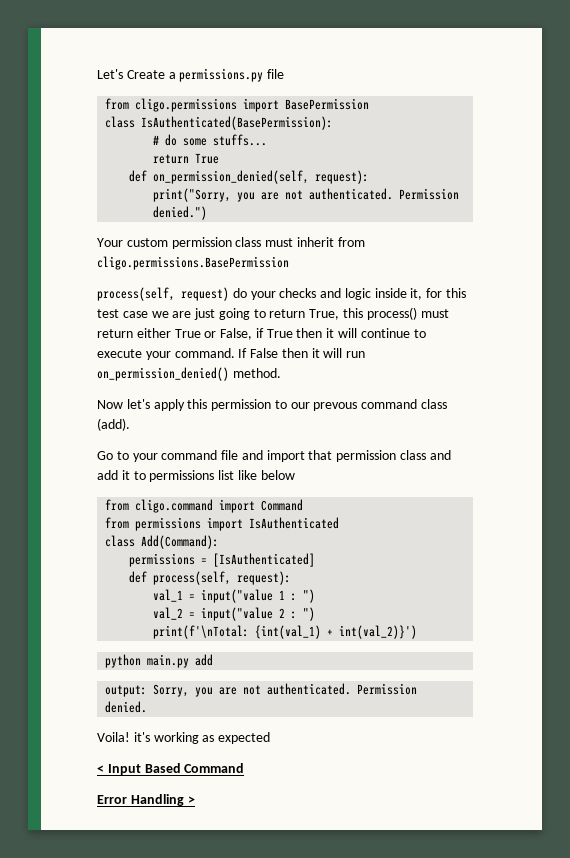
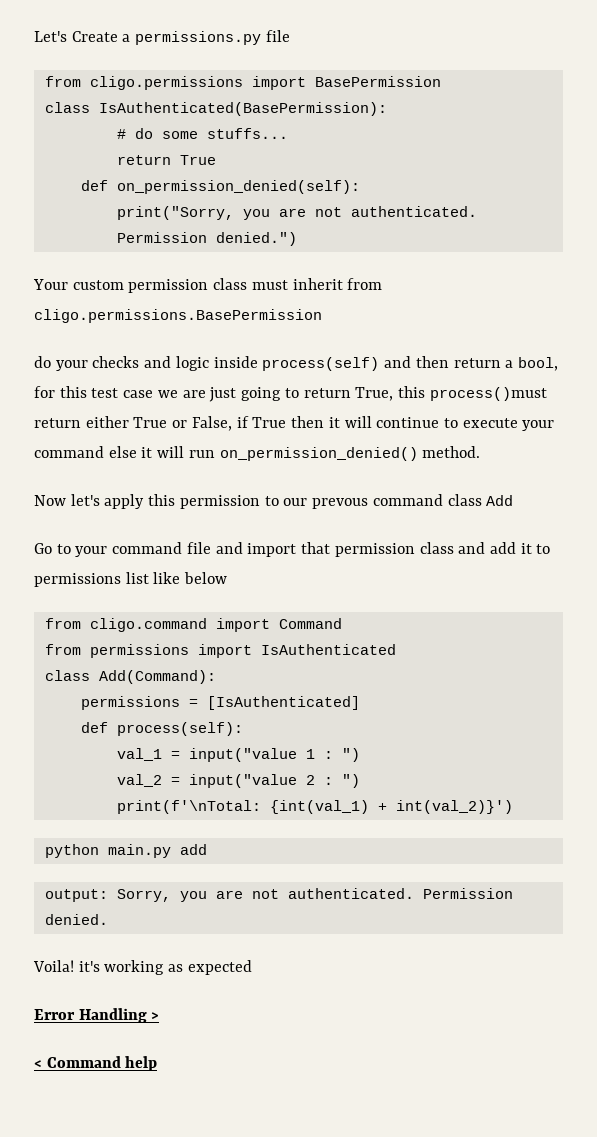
[153,170,370,184] on_permission_denied(self, request): -> [116,180,360,194] on_permission_denied(self):
[97,287,229,301] process(self, request) -> (322, 316) none
[410,288,423,300] it, -> [262,356,558,371] process(self) and then return a bool,
[366,307,449,320] process() must -> [429,387,547,401] process()must
[174,348,308,358] command. If False then -> [34,446,137,458] command else
[97,418,130,431] (add). -> [486,495,514,506] Add
[153,571,292,585] process(self, request): -> [116,722,243,736] process(self):
[97,763,245,775] // < Input Based Command -> (252, 967) none
(195, 800) none -> [34,1056,158,1071] // < Command help

